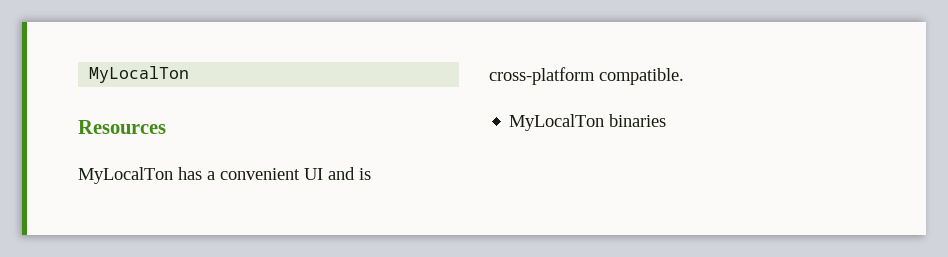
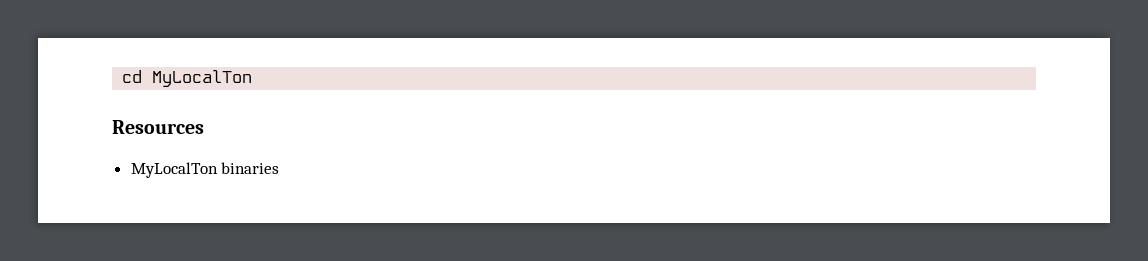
(89, 74) none -> [122,70,143,83] cd
[78,167,371,184] [489,67,684,85] // MyLocalTon has a convenient UI and is cross-platform compatible. -> (204, 127) none

